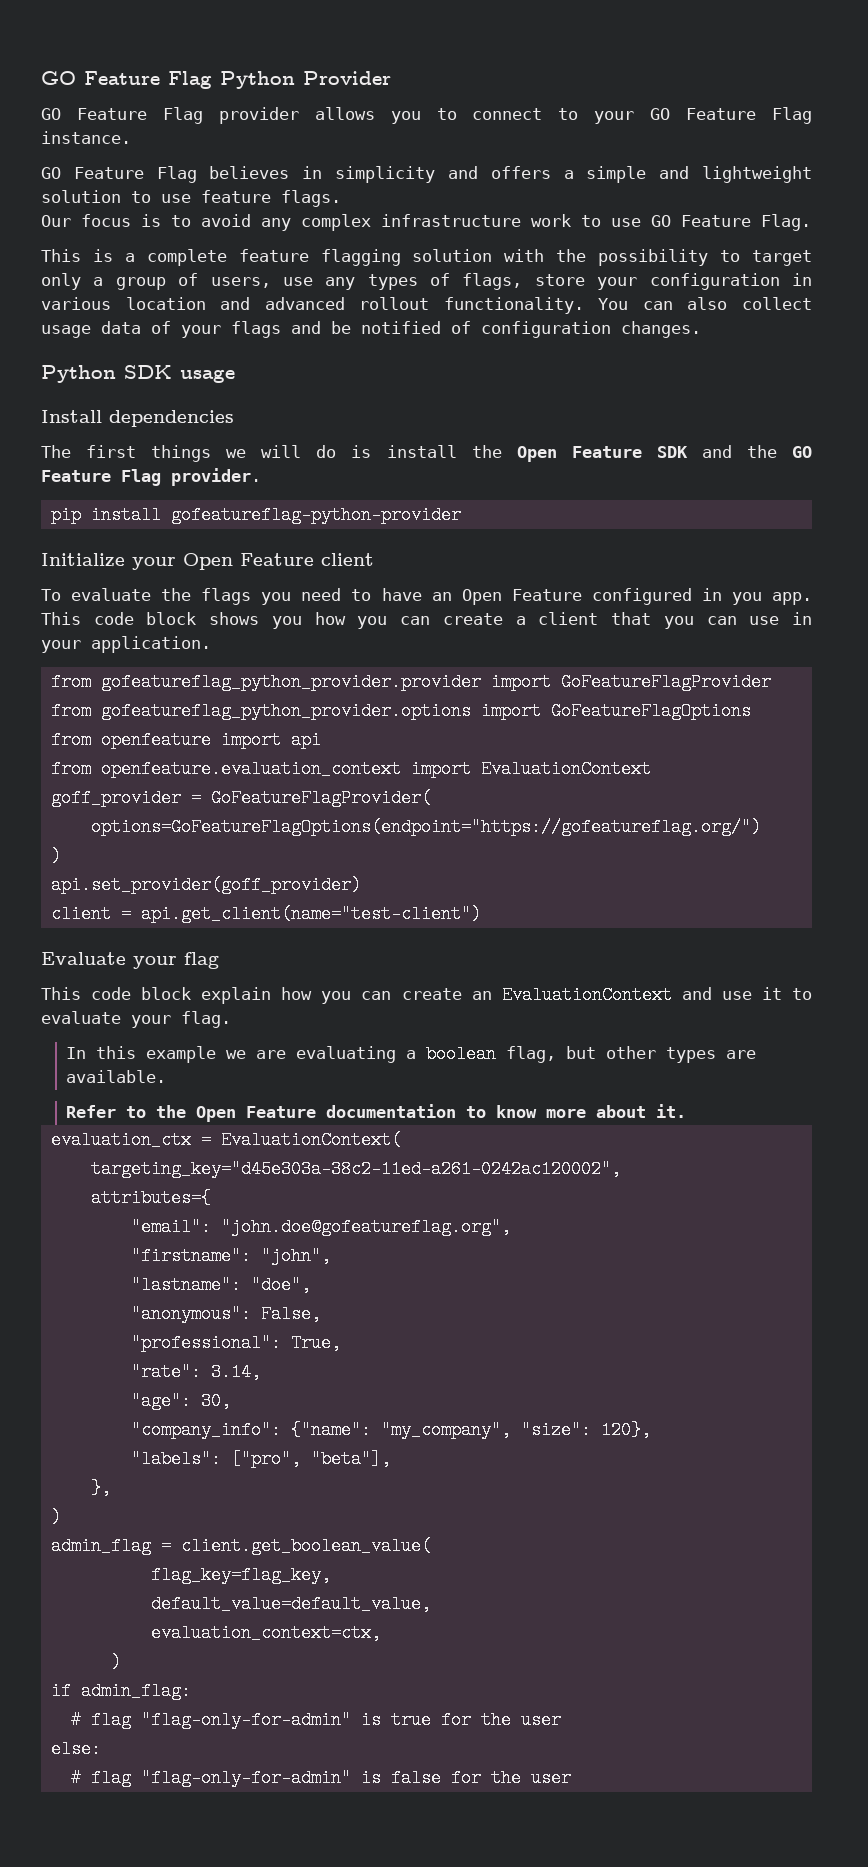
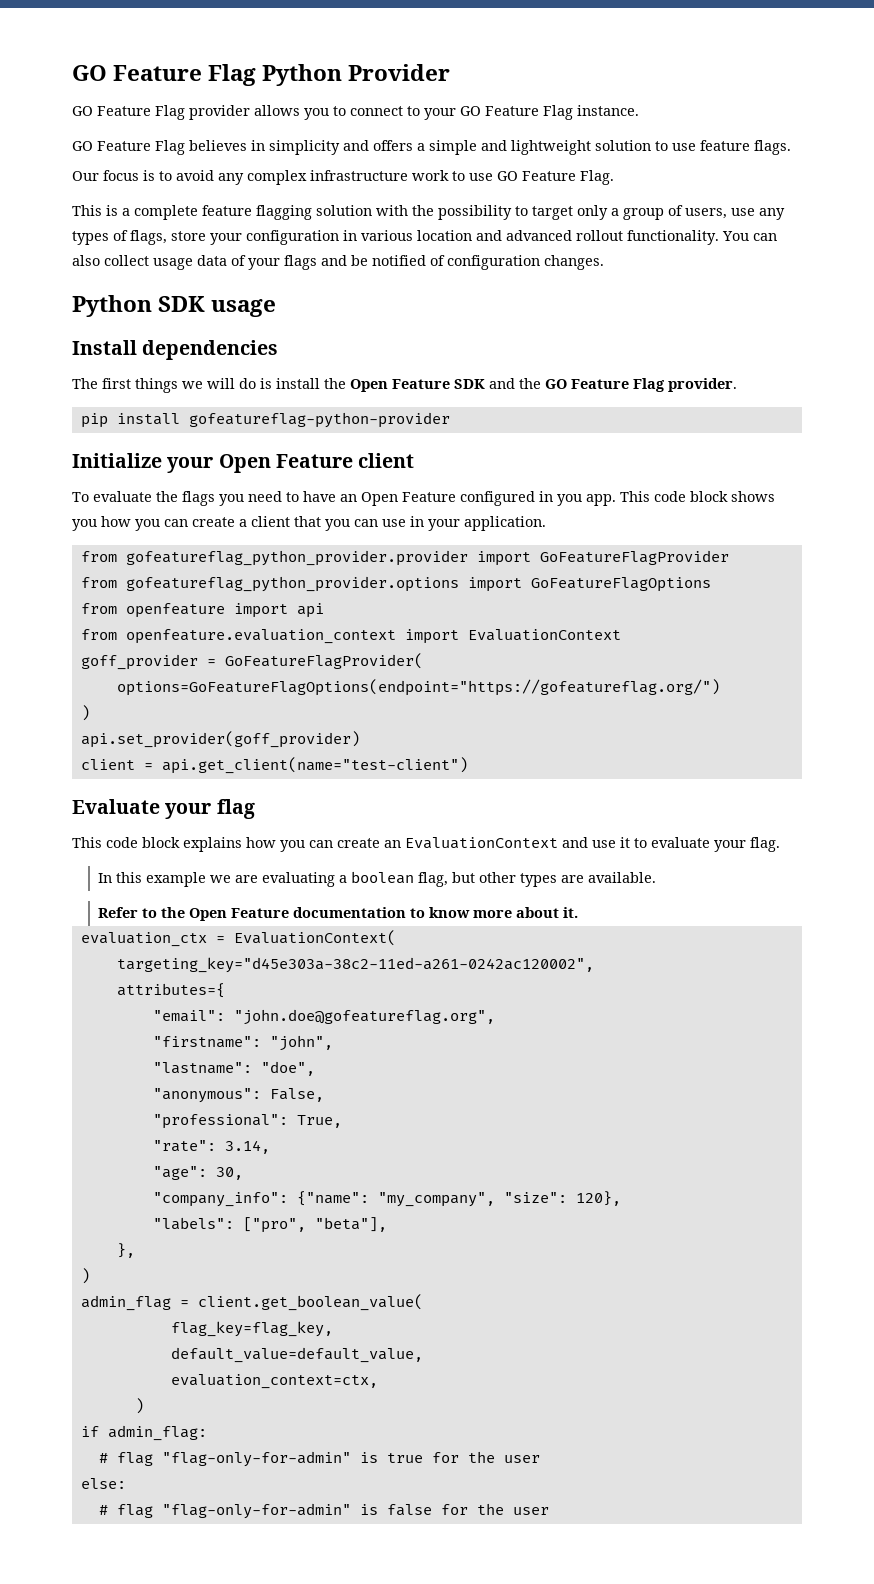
[201,987,272,1004] explain -> [183,837,242,852] explains

